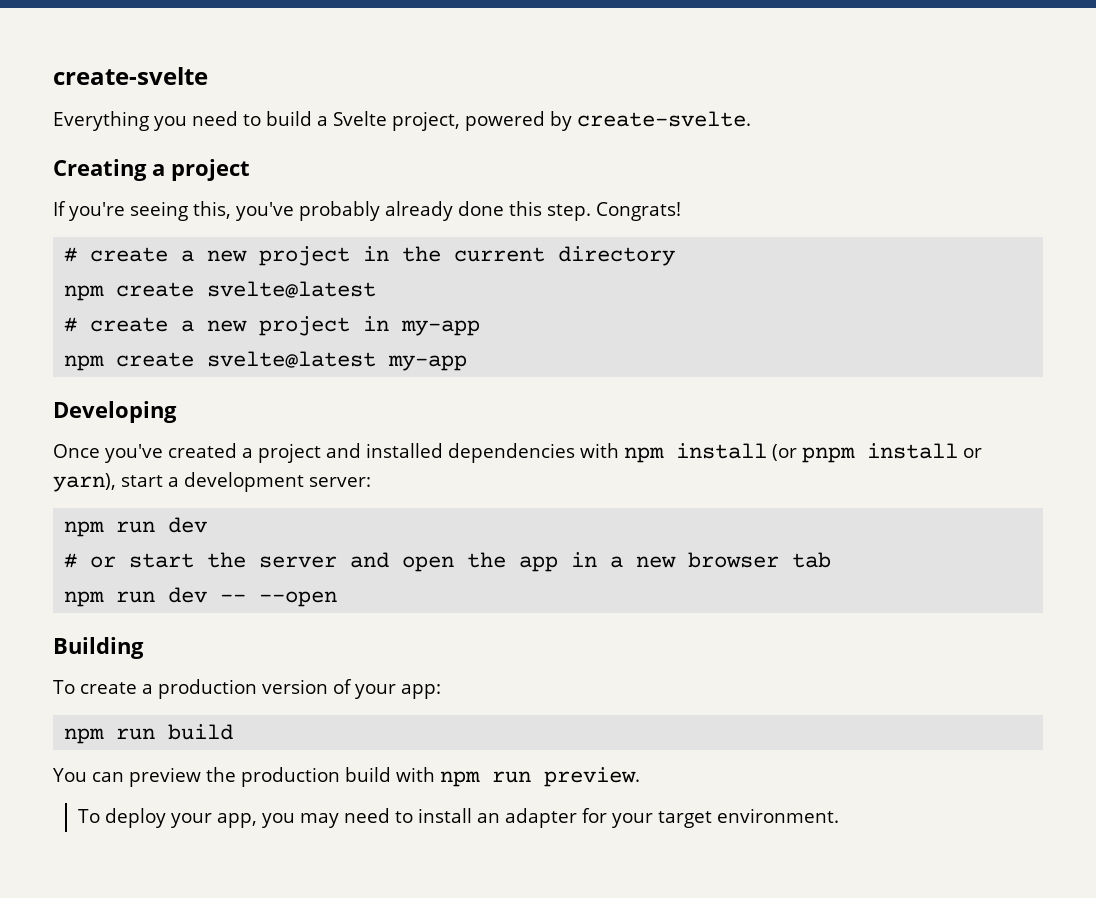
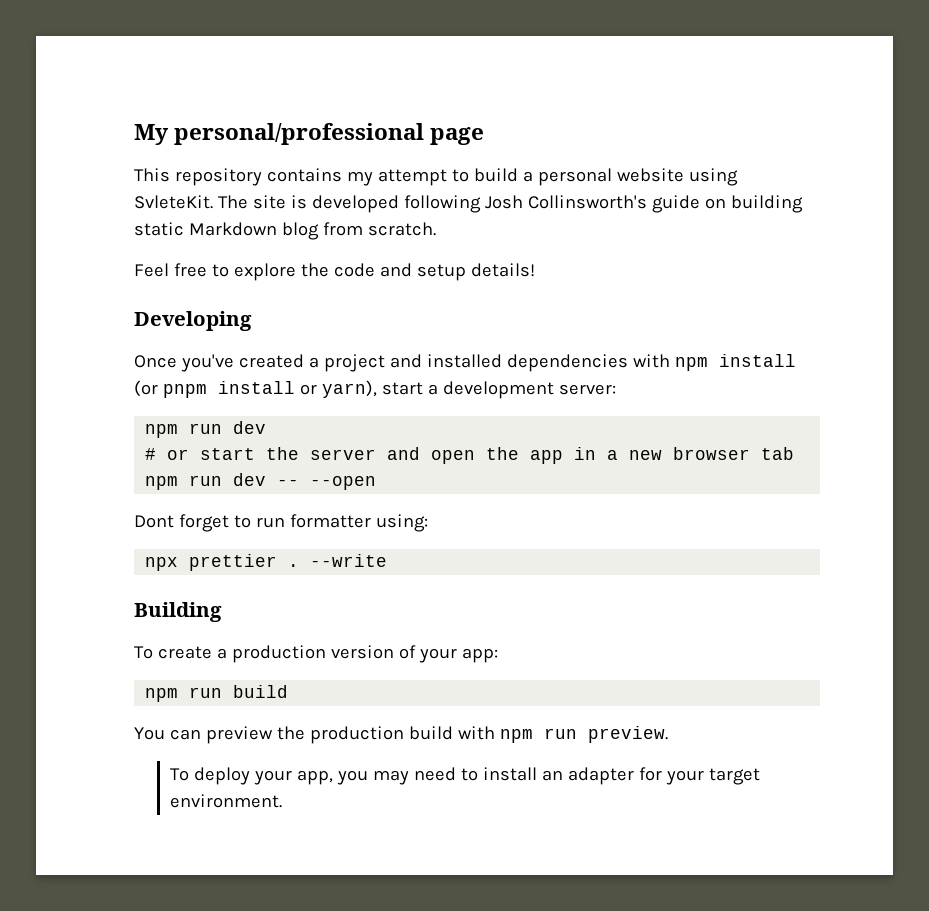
[53,67,208,85] [53,111,751,131] [53,159,250,181] [53,201,681,221] [64,246,676,266] [64,281,377,301] [64,316,481,336] [64,351,468,371] create-svelte // Everything you need to build a Svelte project, powered by create-svelte. // Creating a project // If you're seeing this, you've probably already done this step. Congrats! // # create a new project in the current directory // npm create svelte@latest // # create a new project in my-app // npm create svelte@latest my-app -> [134,123,485,145] [134,168,738,186] [134,195,803,213] [134,222,436,240] [134,263,535,281] My personal/professional page // This repository contains my attempt to build a personal website using SvleteKit. The site is developed following Josh Collinsworth's guide on building static Markdown blog from scratch. // Feel free to explore the code and setup details!
(338, 599) none -> [134,514,428,532] [145,554,388,571] // Dont forget to run formatter using: // npx prettier . --write

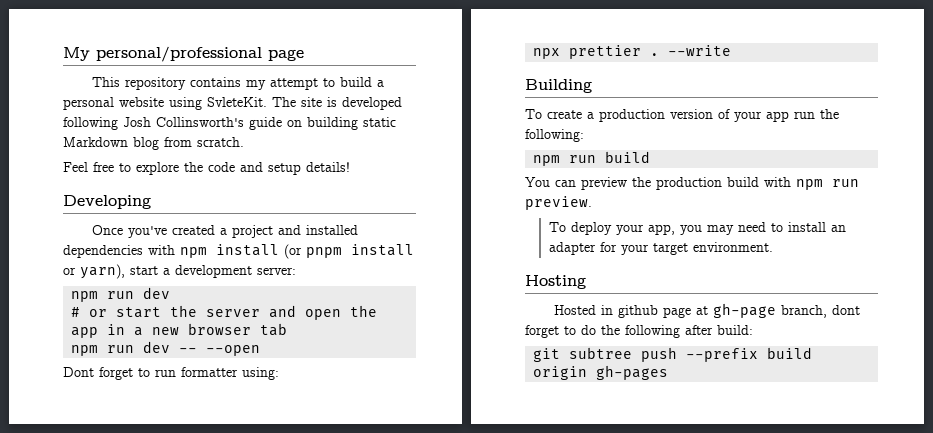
[461,648,498,663] app: -> [766,109,839,122] [525,129,584,142] app run the following:
(283, 801) none -> [525,275,586,289] [554,303,861,318] [525,325,753,338] [533,347,813,362] [533,365,669,380] // Hosting // Hosted in github page at gh-page branch, dont forget to do the following after build: // git subtree push --prefix build origin gh-pages

